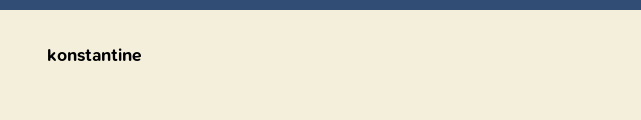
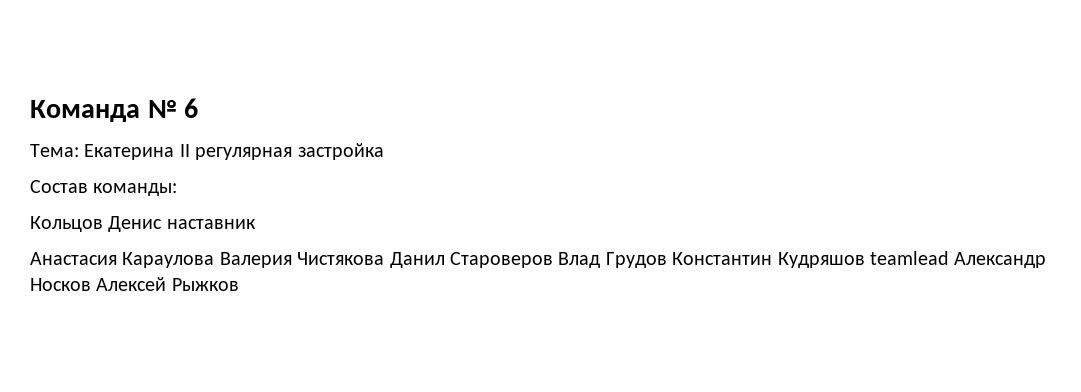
[47,48,142,62] konstantine -> [30,98,199,122] [30,143,384,160] [30,180,178,196] [30,216,256,232] [30,251,1047,268] [30,277,239,291] Команда № 6 // Тема: Екатерина II регулярная застройка // Состав команды: // Кольцов Денис наставник // Анастасия Караулова Валерия Чистякова Данил Староверов Влад Грудов Константин Кудряшов teamlead Александр Носков Алексей Рыжков

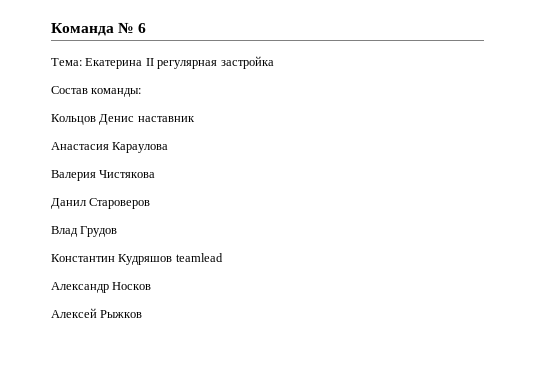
(215, 260) none -> (169, 147) //
(385, 258) none -> (156, 174) //
(553, 260) none -> (151, 203) //
(667, 260) none -> (118, 231) //
(949, 258) none -> (223, 257) //
(91, 284) none -> (152, 286) //

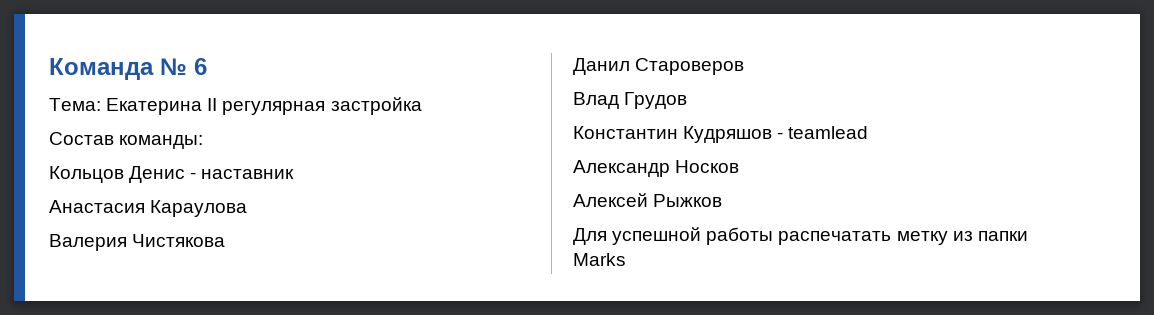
(135, 119) none -> [190,172,197,179] -
(173, 259) none -> [777,132,784,139] -
(143, 314) none -> [573,227,1028,245] [573,253,626,266] // Для успешной работы распечатать метку из папки Marks

